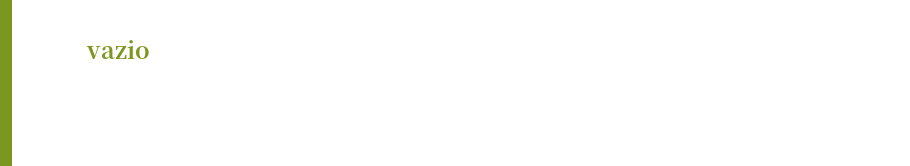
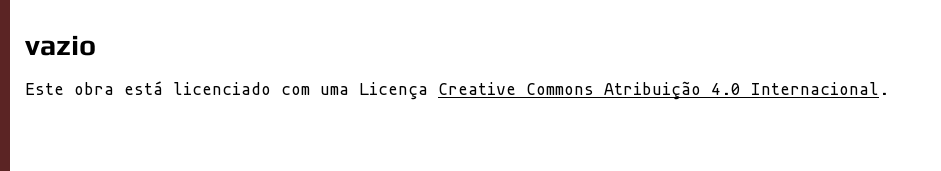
(150, 49) none -> [25,81,889,100] // Este obra está licenciado com uma Licença Creative Commons Atribuição 4.0 Internacional.

